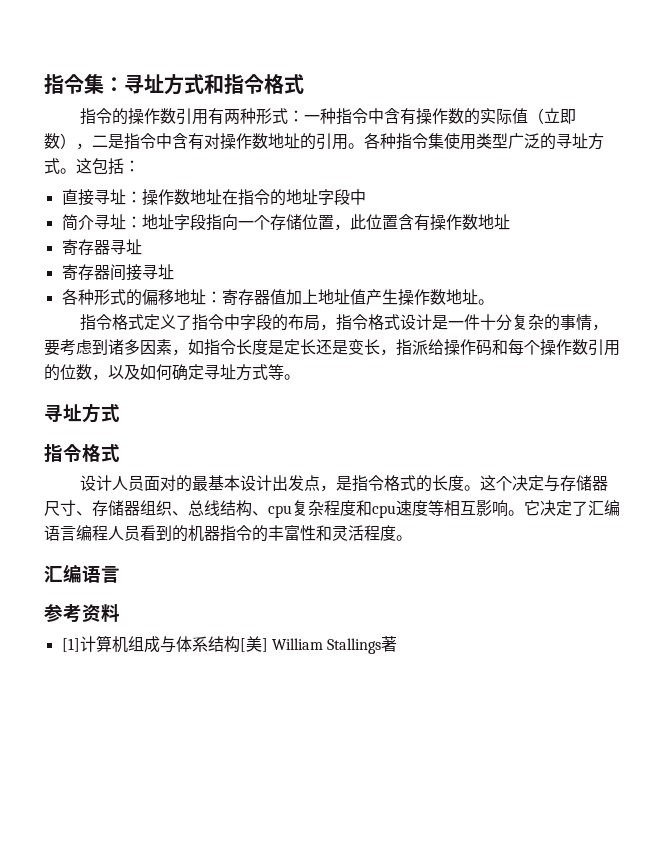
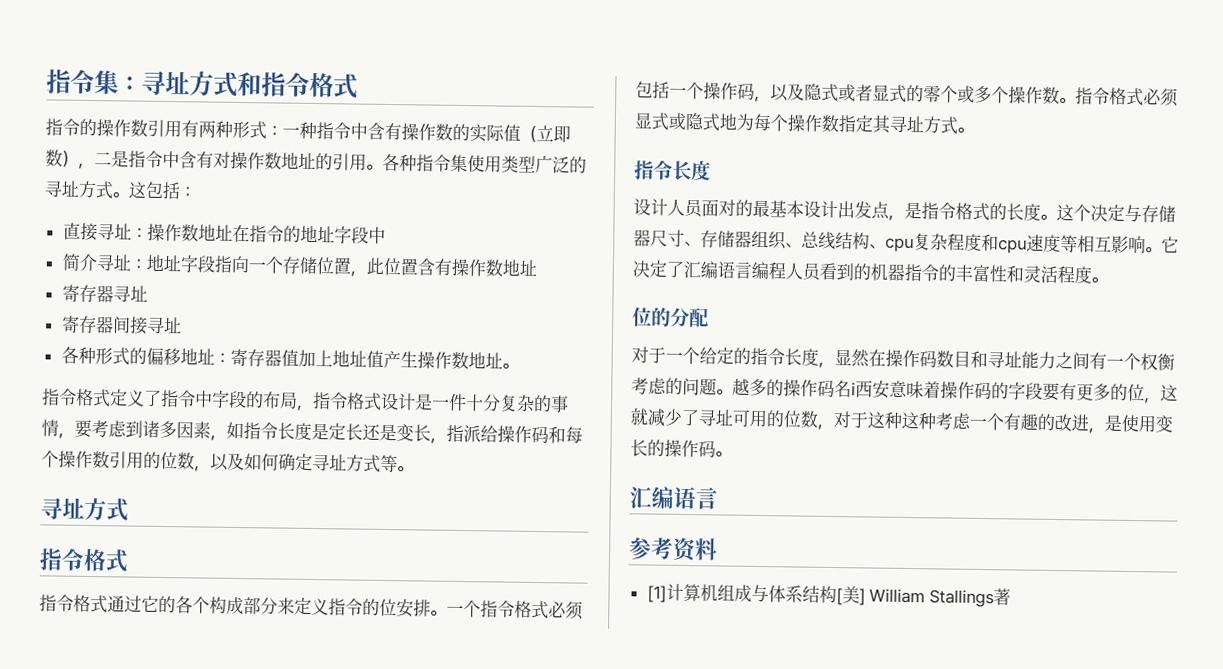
(120, 453) none -> [39,594,584,620] [635,81,1179,107] [634,112,974,135] [634,160,711,182] // 指令格式通过它的各个构成部分来定义指令的位安排。一个指令格式必须包括一个操作码，以及隐式或者显式的零个或多个操作数。指令格式必须显式或隐式地为每个操作数指定其寻址方式。 // 指令长度
(412, 538) none -> [632,307,709,328] [631,346,1175,371] [631,377,1178,404] [630,407,1173,434] [630,439,732,458] // 位的分配 // 对于一个给定的指令长度，显然在操作码数目和寻址能力之间有一个权衡考虑的问题。越多的操作码名i西安意味着操作码的字段要有更多的位，这就减少了寻址可用的位数，对于这种这种考虑一个有趣的改进，是使用变长的操作码。

